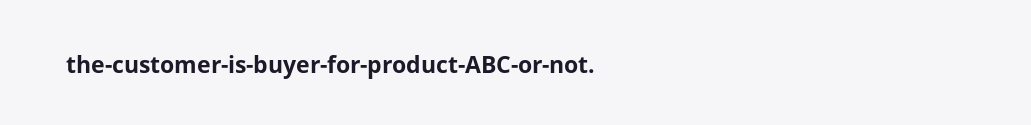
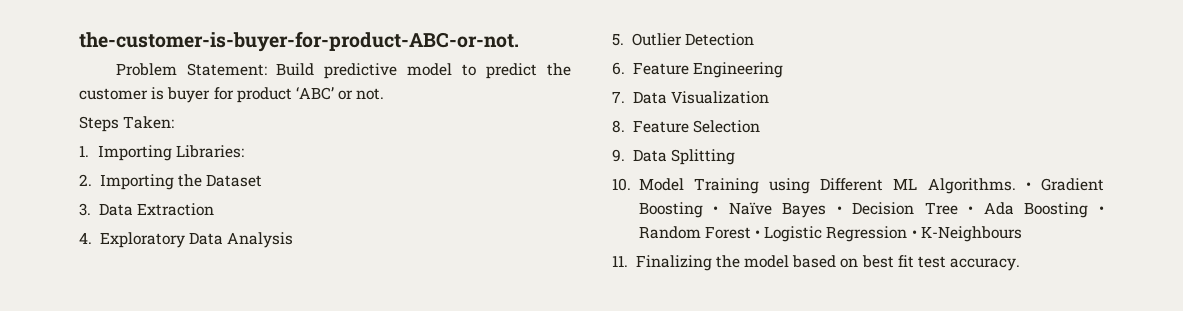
(595, 67) none -> [115,63,571,79] [79,87,385,103] [79,116,175,132] [79,145,245,161] [79,174,263,190] [79,203,214,216] [79,232,294,248] [612,33,754,46] [612,62,783,78] [612,91,769,104] [612,120,760,133] [612,149,735,165] [612,178,1104,194] [638,202,1104,218] [638,226,1022,242] [612,255,1021,271] // Problem Statement: Build predictive model to predict the customer is buyer for product ‘ABC’ or not. // Steps Taken: // 1. Importing Libraries: // 2. Importing the Dataset // 3. Data Extraction // 4. Exploratory Data Analysis // 5. Outlier Detection // 6. Feature Engineering // 7. Data Visualization // 8. Feature Selection // 9. Data Splitting // 10. Model Training using Different ML Algorithms. • Gradient Boosting • Naïve Bayes • Decision Tree • Ada Boosting • Random Forest • Logistic Regression • K-Neighbours // 11. Finalizing the model based on best fit test accuracy.

